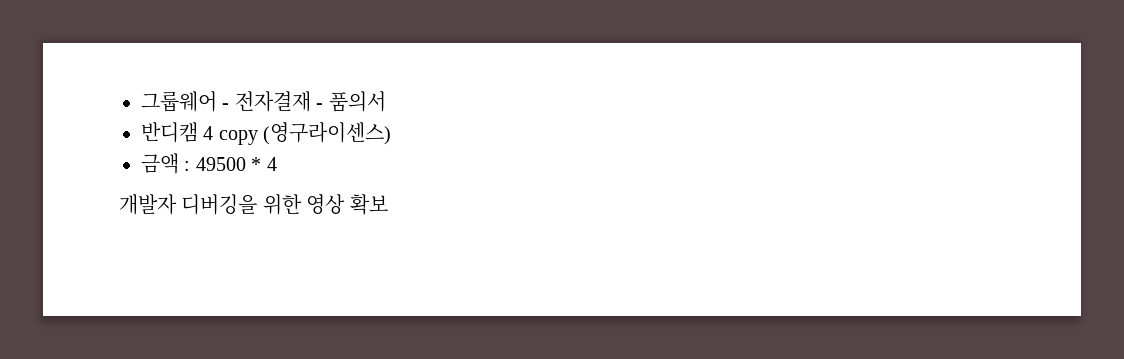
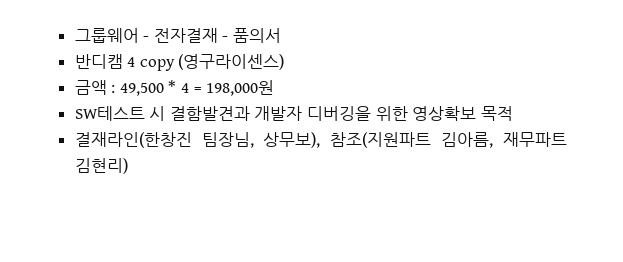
[195,157,246,171] 49500 -> [119,83,164,96] 49,500
[119,194,388,215] // 개발자 디버깅을 위한 영상 확보 -> [193,80,275,96] [74,106,513,121] [74,132,567,148] [74,158,128,174] = 198,000원 // SW테스트 시 결함발견과 개발자 디버깅을 위한 영상확보 목적 // 결재라인(한창진 팀장님, 상무보), 참조(지원파트 김아름, 재무파트 김현리)

